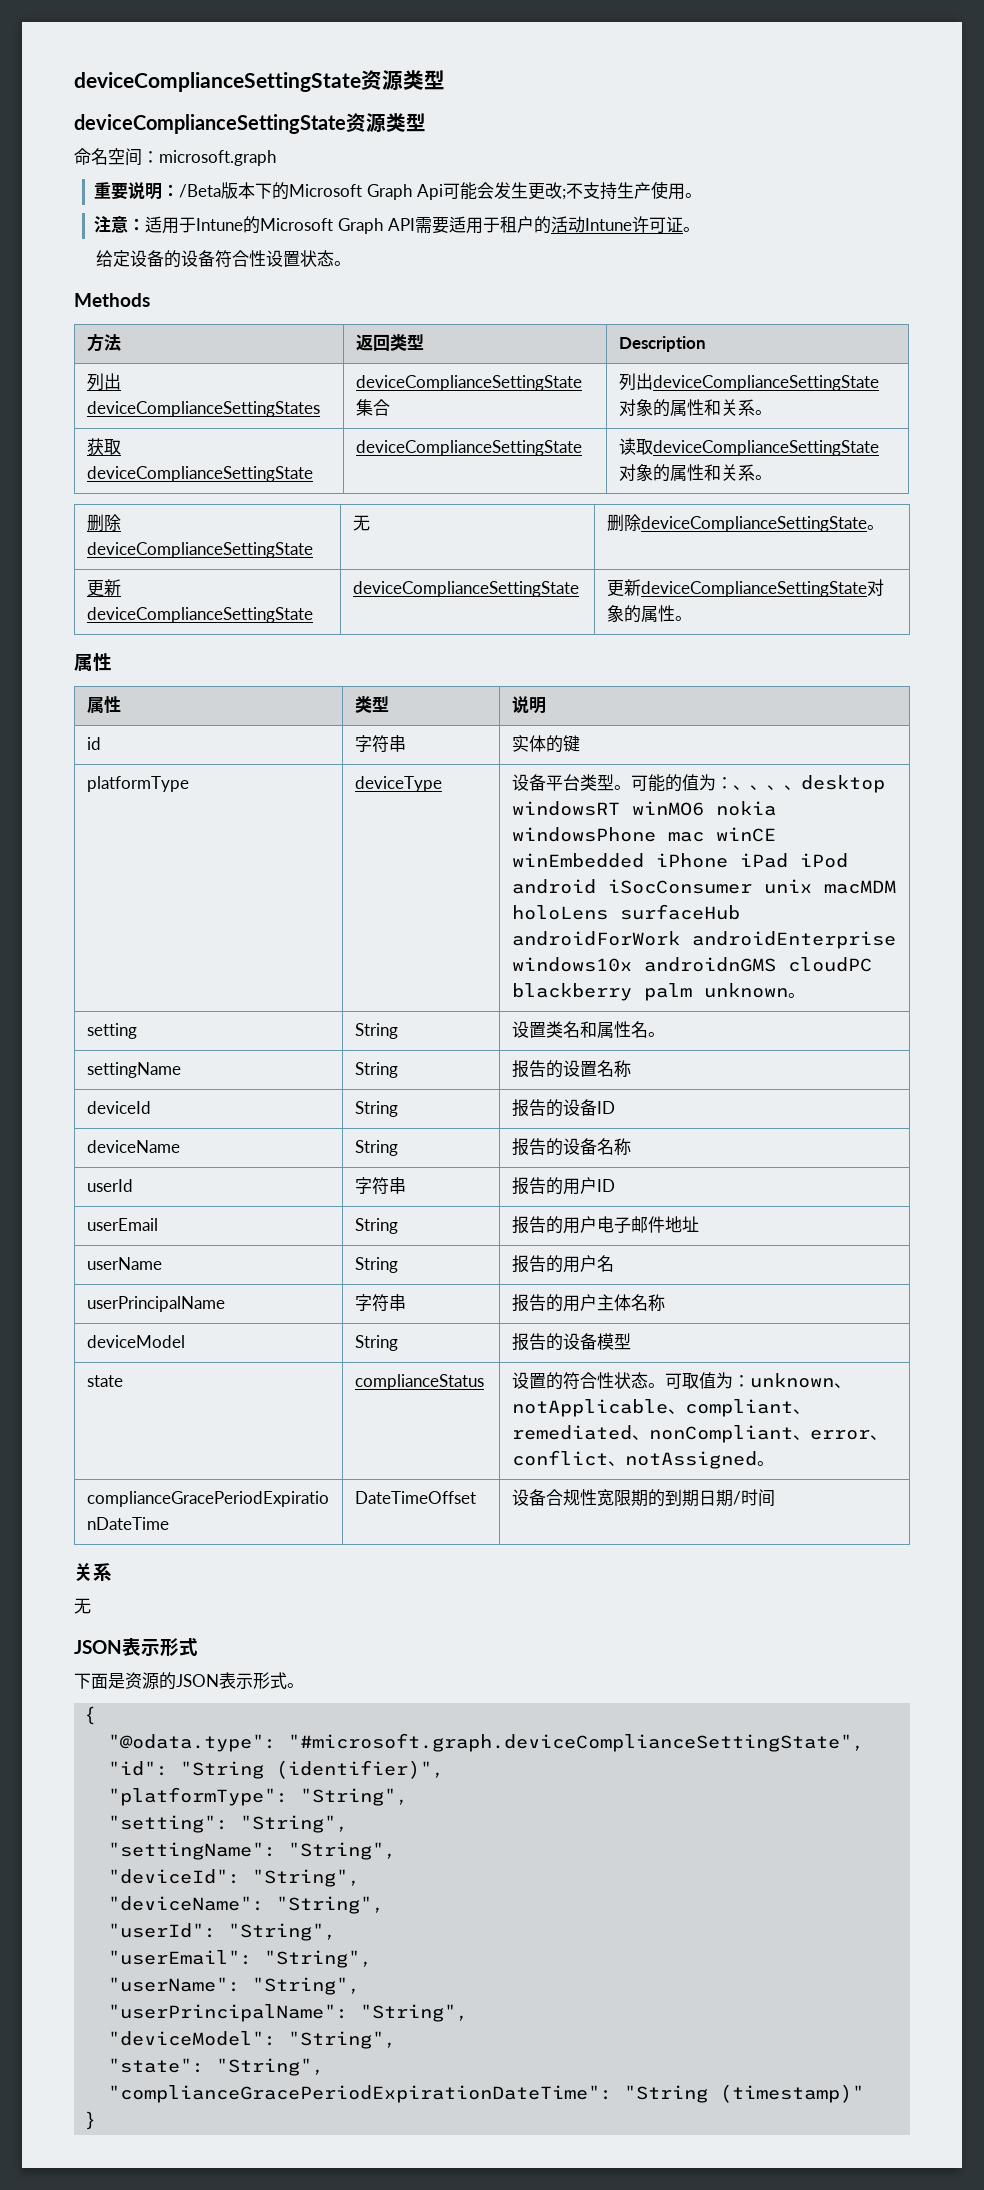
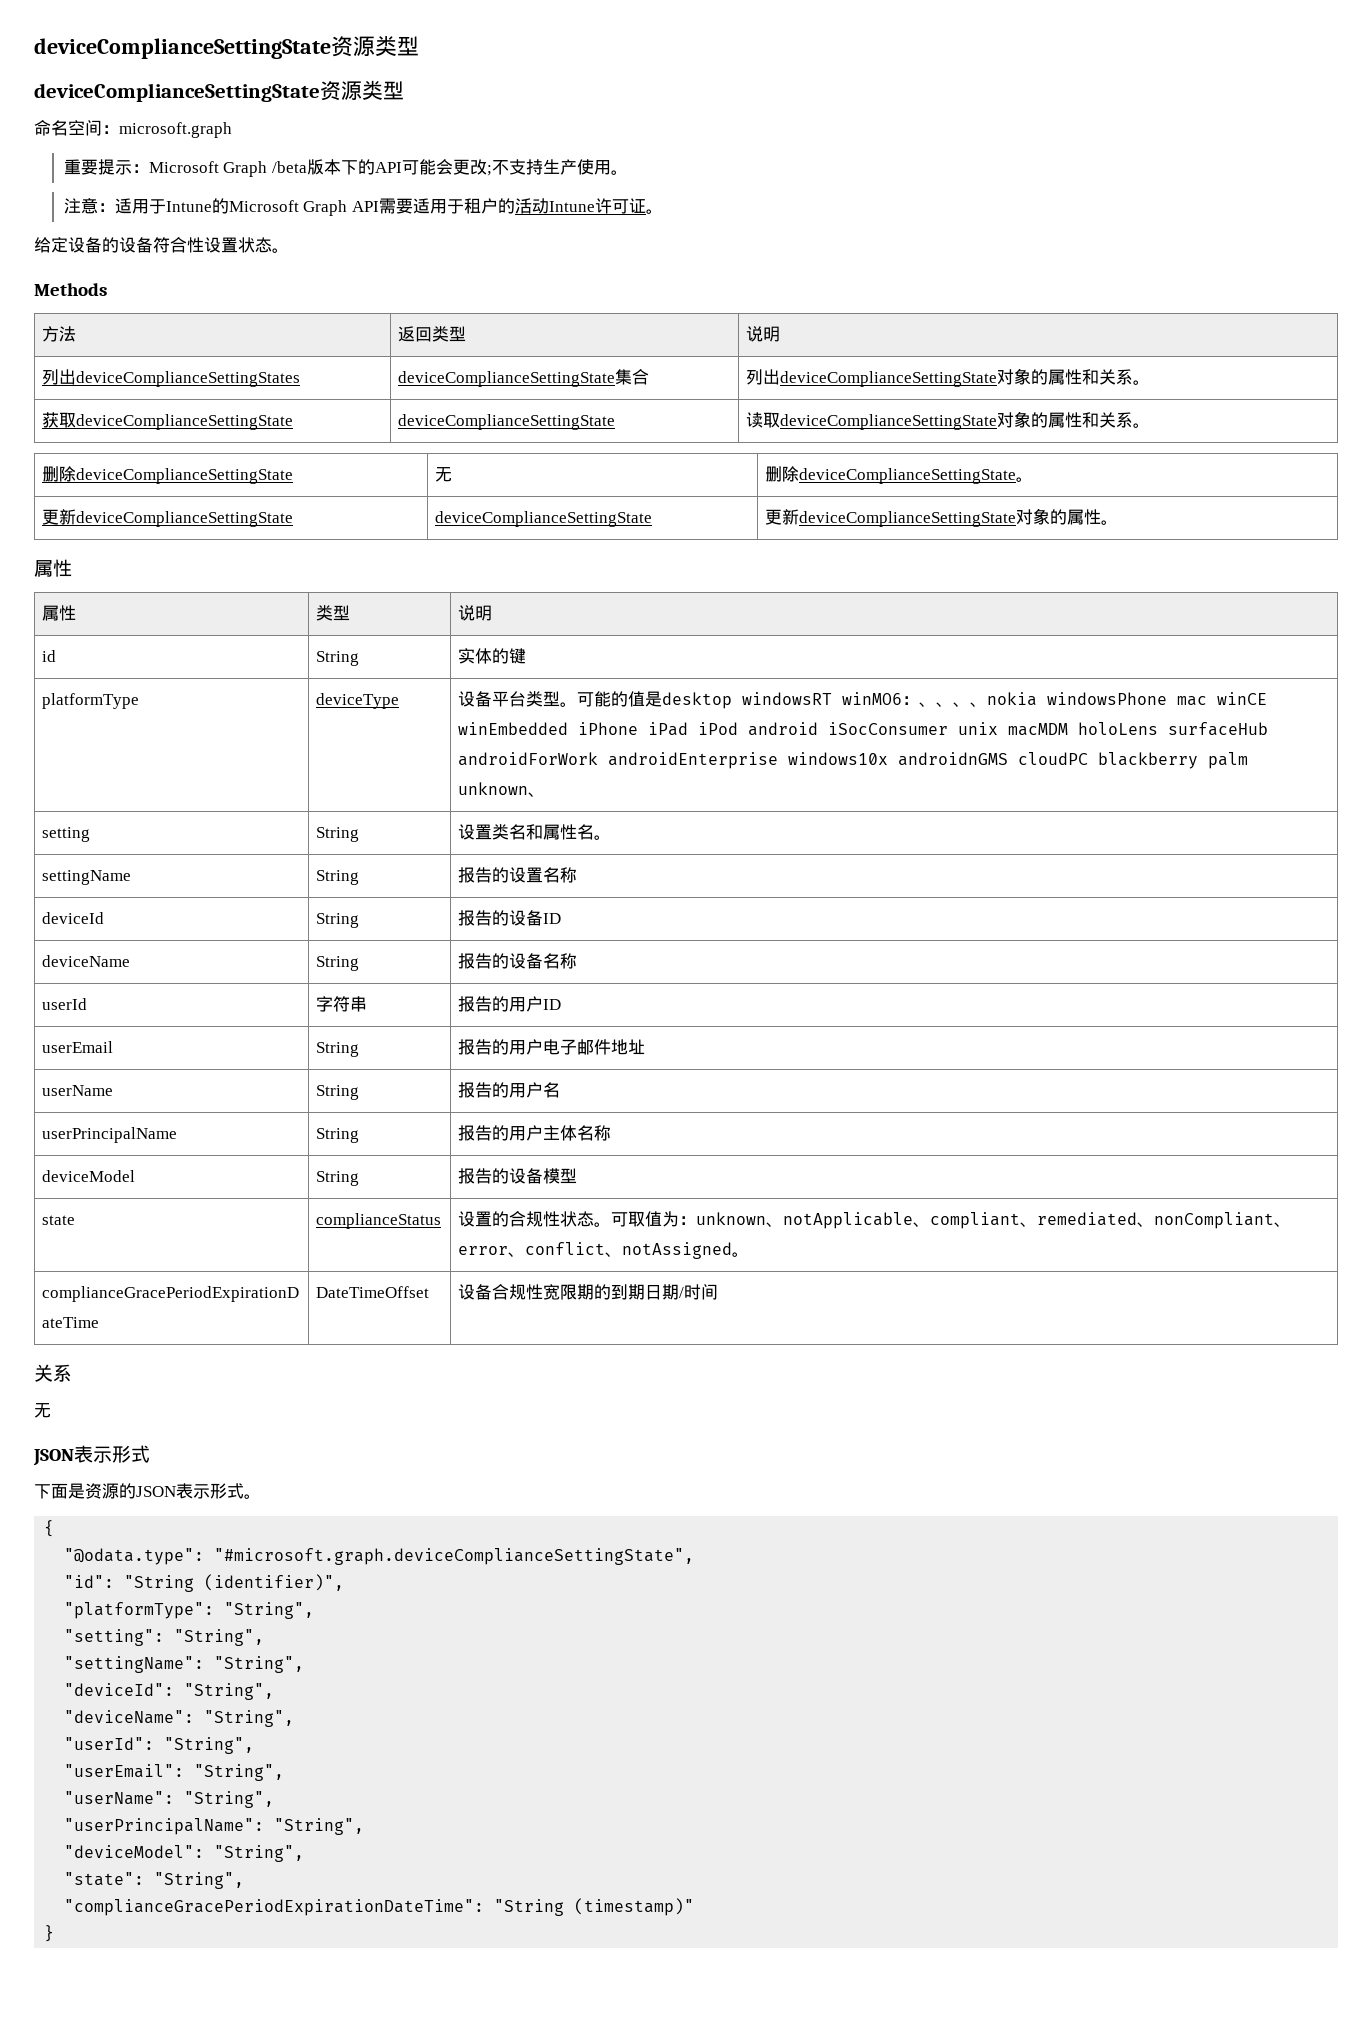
[128,182,528,200] 说明：/Beta版本下的Microsoft Graph Api可能会发生 -> [97,159,453,177] 提示：Microsoft Graph /beta版本下的API可能会
[619,336,707,352] Description -> [745,326,780,342] 说明
[355,735,407,753] 字符串 -> [315,651,359,666] String
[699,774,886,793] [512,801,705,816] 为：、、、、desktop windowsRT winMO6 -> [644,691,987,709] 是desktop windowsRT winMO6：、、、、
[788,993,806,998] 。 -> [527,792,545,797] 、
[355,1294,407,1312] 字符串 -> [315,1128,359,1143] String
[563,1372,598,1390] 符合 -> [508,1211,543,1227] 合规

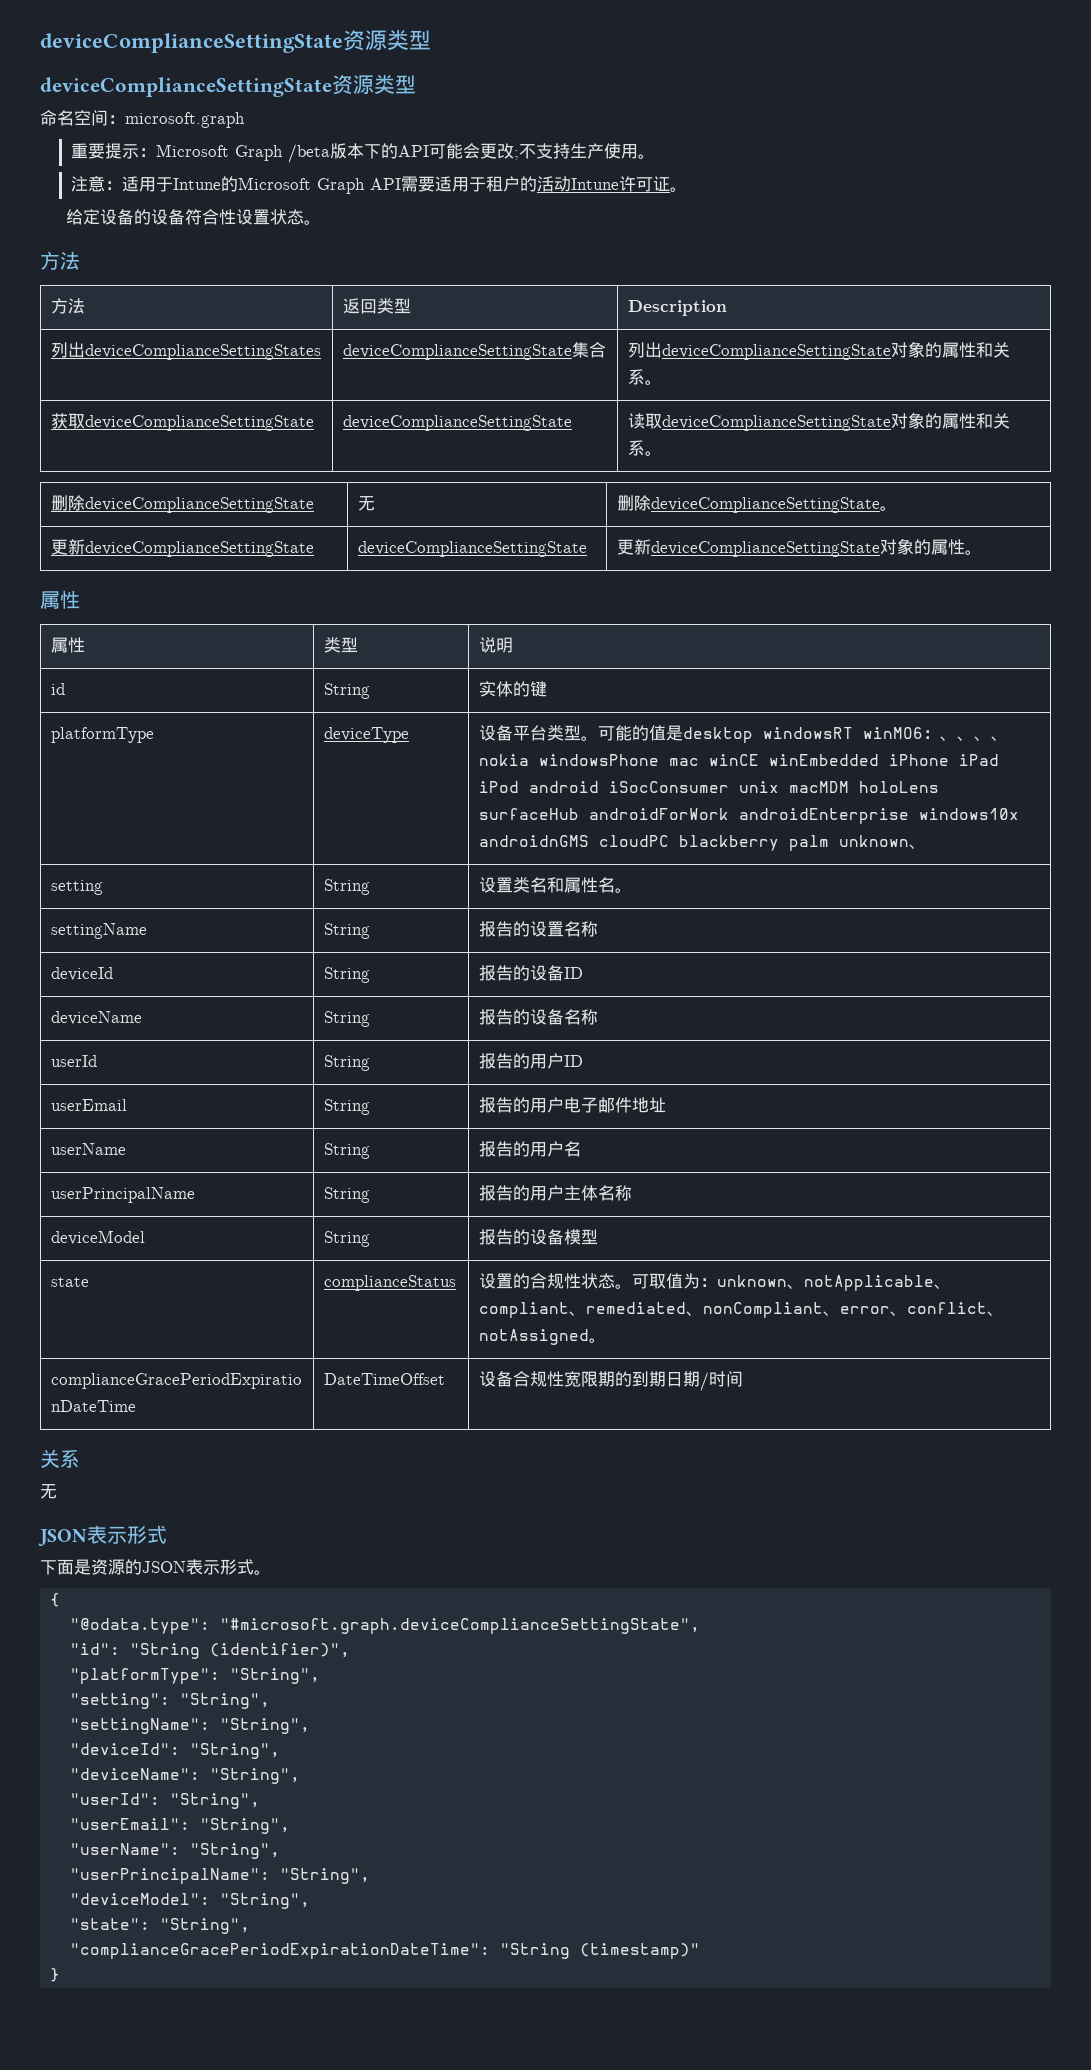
[34,283,107,296] Methods -> [40,251,80,270] 方法
[745,326,780,342] 说明 -> [627,300,727,316] Description
[315,996,367,1012] 字符串 -> [323,1055,370,1071] String

